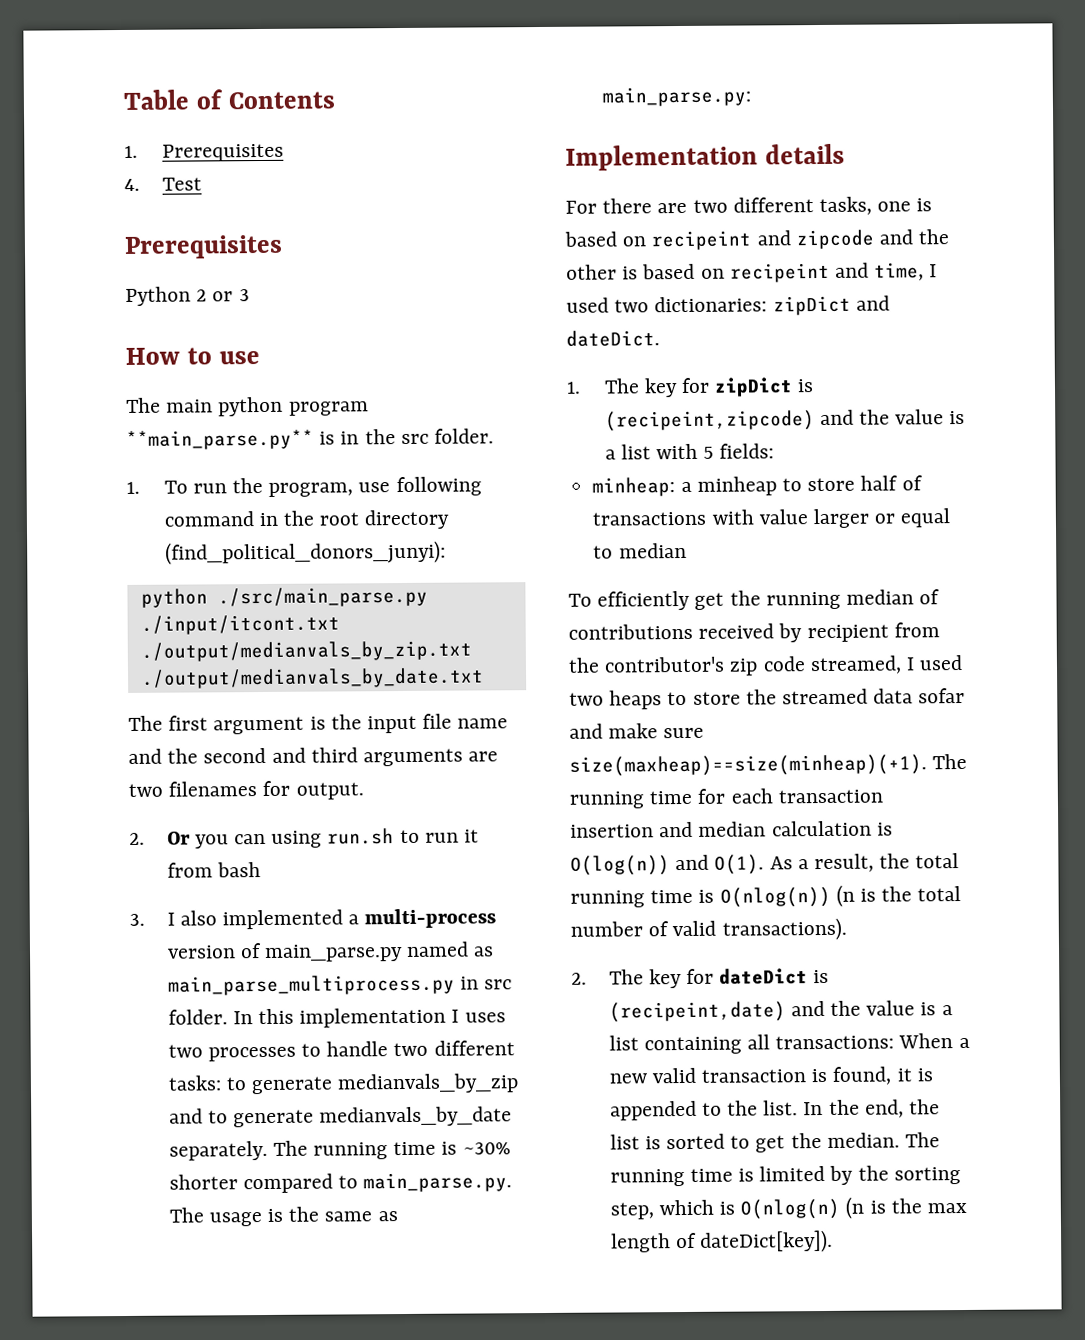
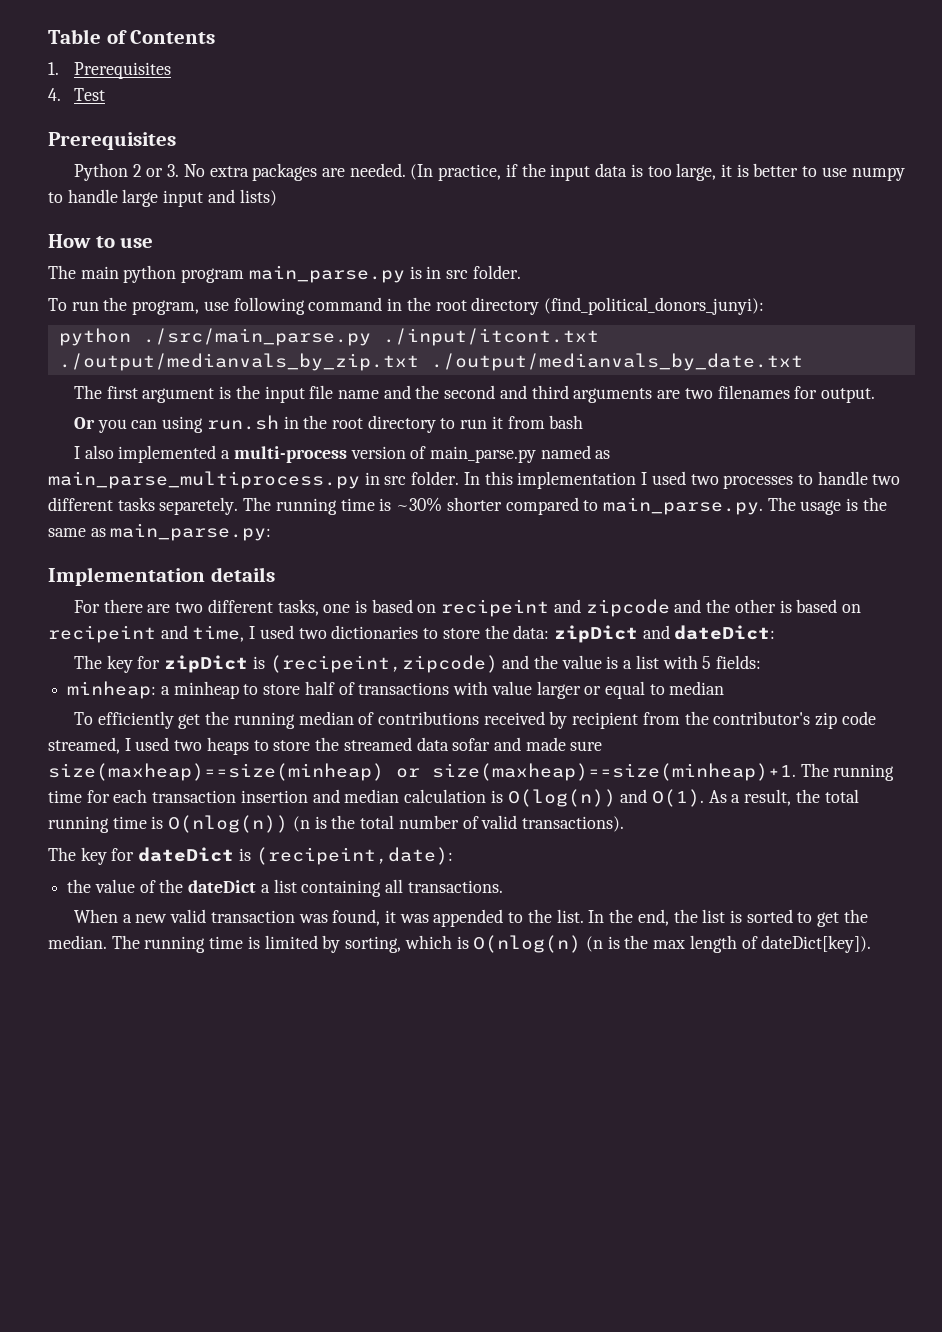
[238,289,250,302] 3 -> [167,163,905,181] [48,189,277,207] 3. No extra packages are needed. (In practice, if the input data is too large, it is better to use numpy to handle large input and lists)
[126,429,314,450] **main_parse.py** -> [248,265,405,283] main_parse.py
[364,429,396,445] the -> (442, 272) none
[126,481,140,494] 1. -> (521, 272) none
[129,832,145,845] 2. -> (876, 395) none
(395, 836) none -> [283,415,436,433] in the root directory
[129,913,145,926] 3. -> (584, 422) none
[464,1012,506,1023] uses -> [651,471,686,485] used
[167,1073,520,1095] [168,1106,513,1128] [168,1140,268,1161] tasks: to generate medianvals_by_zip and to generate medianvals_by_date separately. -> [117,497,239,515] tasks separetely.
[654,295,890,316] [566,330,660,347] [566,381,581,394] dictionaries: zipDict and dateDict. // 1. -> [331,625,776,643] dictionaries to store the data: zipDict and dateDict: //
[608,723,705,739] [569,754,927,777] make sure size(maxheap)==size(minheap)(+1). -> [525,737,603,751] [48,763,796,781] made sure size(maxheap)==size(minheap) or size(maxheap)==size(minheap)+1.
[571,972,587,985] 2. -> (624, 824) none
[608,1000,937,1023] (recipeint,date) and the value is -> [255,847,453,865] [67,879,257,893] (recipeint,date): // the value of the dateDict
[775,1035,895,1050] transactions: -> [407,880,503,893] transactions. //
[811,1068,828,1083] is -> [298,914,328,923] was
[916,1068,933,1082] is -> [399,914,429,923] was
[857,1165,961,1185] [609,1202,654,1220] the sorting step, -> [345,936,402,953] sorting,

